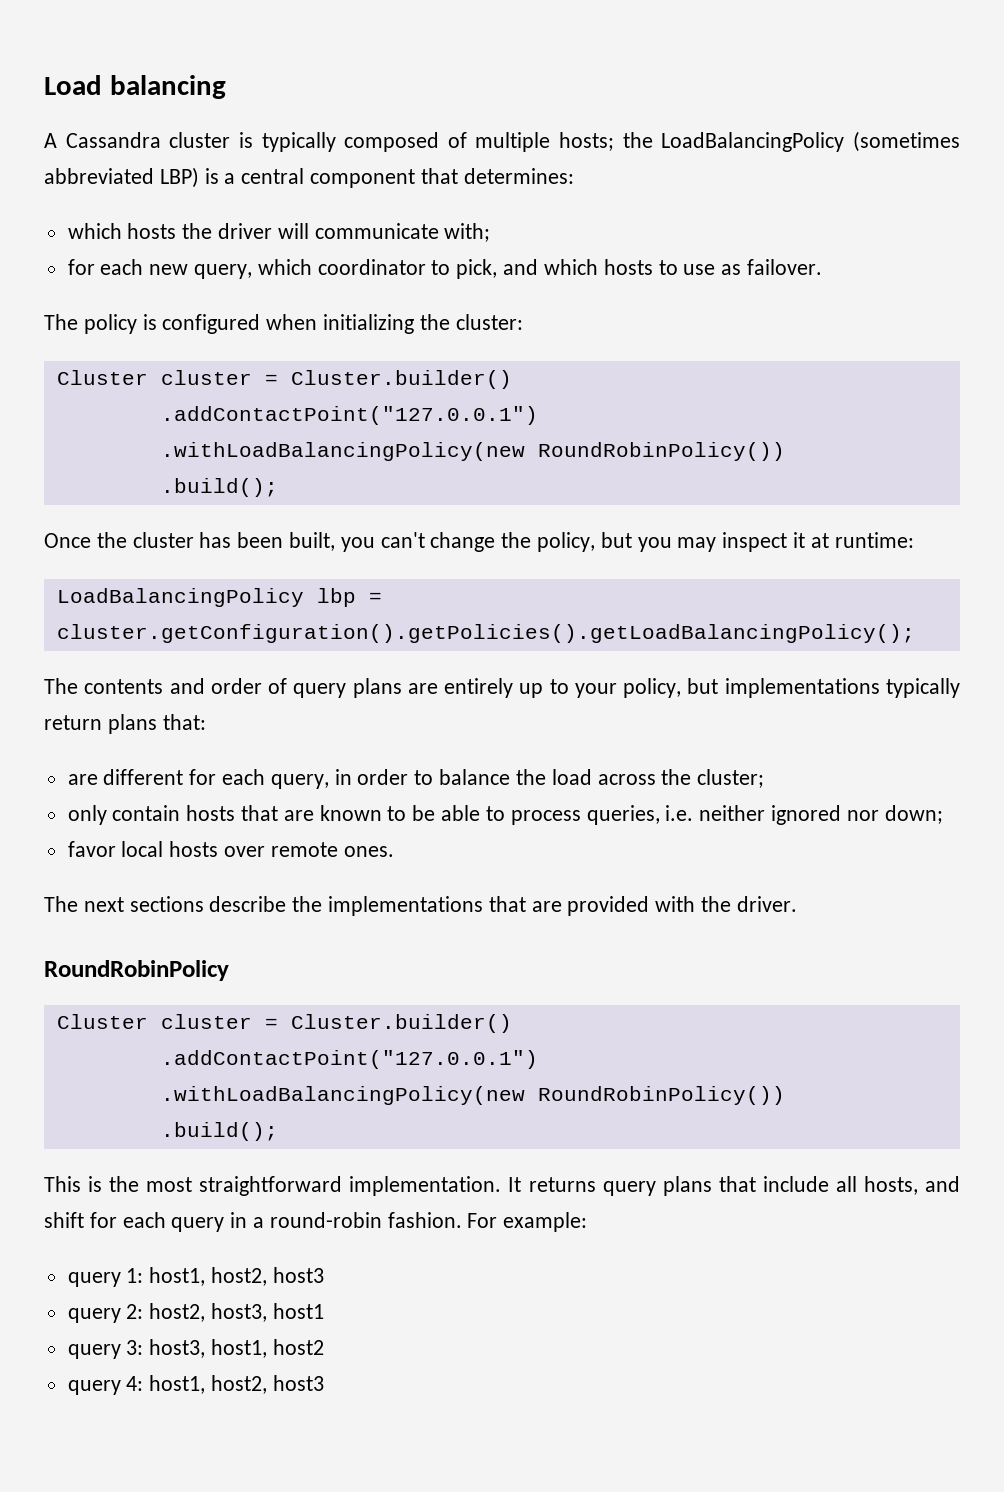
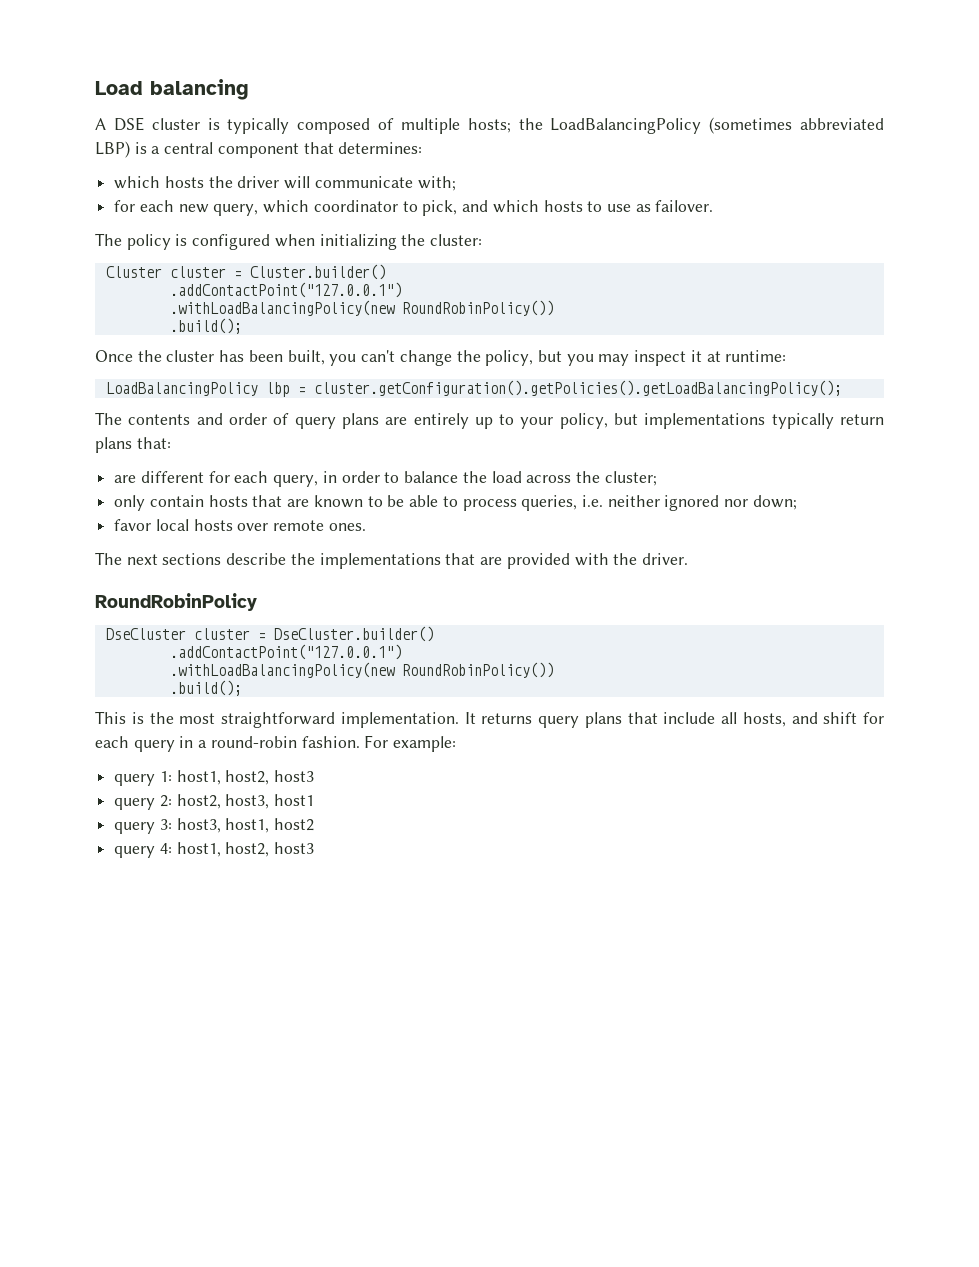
[65,132,161,148] Cassandra -> [113,117,144,131] DSE
[56,1014,512,1033] Cluster cluster = Cluster.builder() -> [105,626,434,642] DseCluster cluster = DseCluster.builder()

